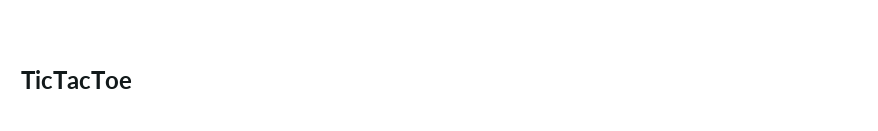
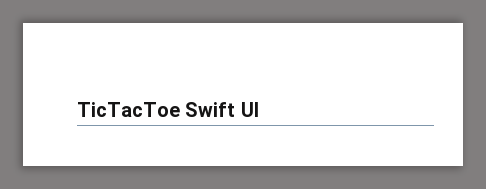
(132, 79) none -> [185,102,259,117] Swift UI

